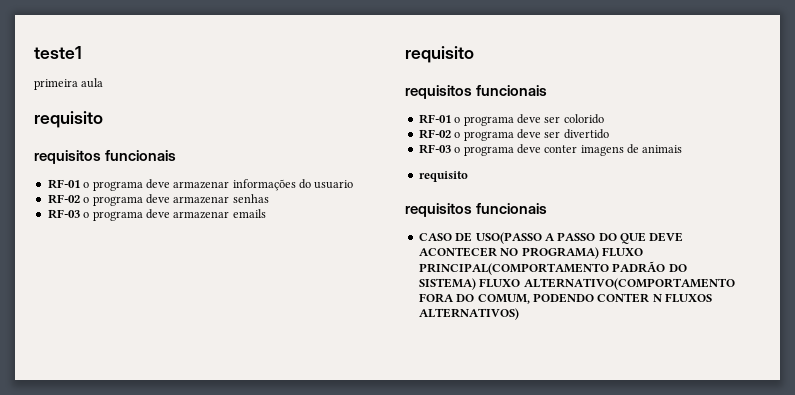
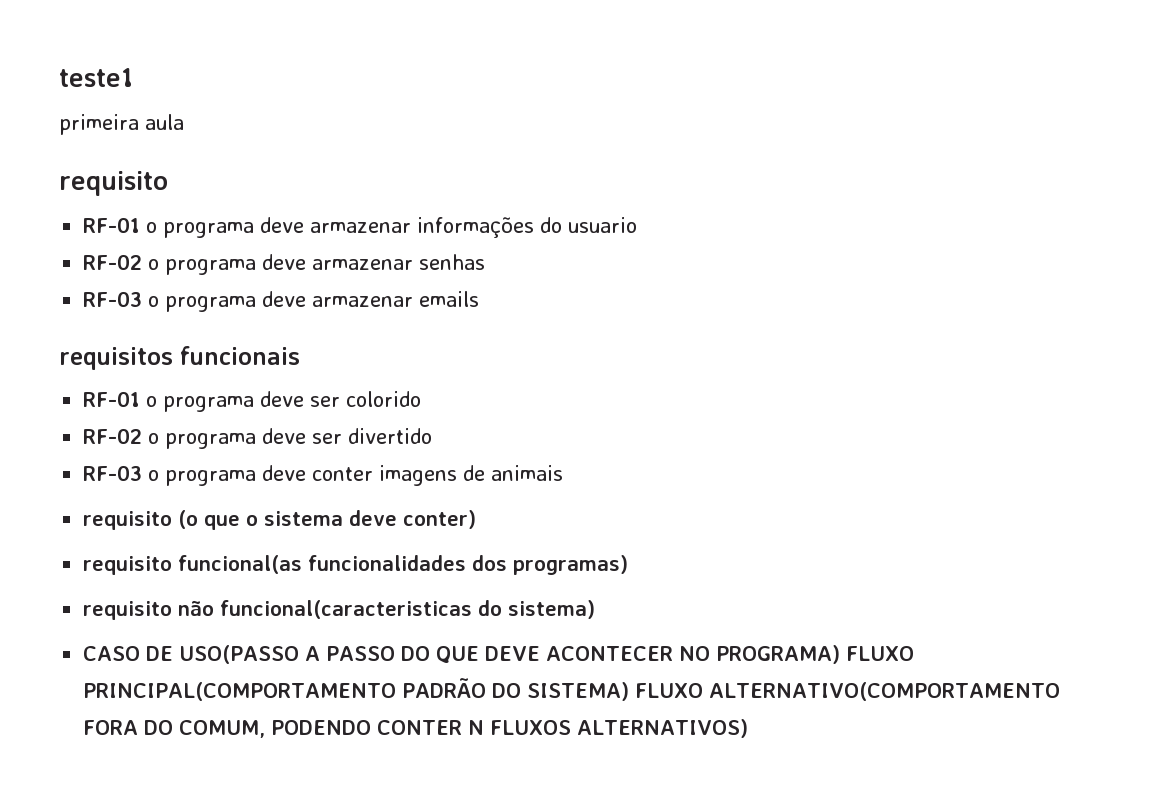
[34,150,177,164] // requisitos funcionais -> (168, 183) none
[405,46,474,63] // requisito -> (480, 299) none
[405,203,548,217] // requisitos funcionais -> [178,510,477,530] [83,555,629,575] [83,600,596,620] (o que o sistema deve conter) // requisito funcional(as funcionalidades dos programas) // requisito não funcional(caracteristicas do sistema)

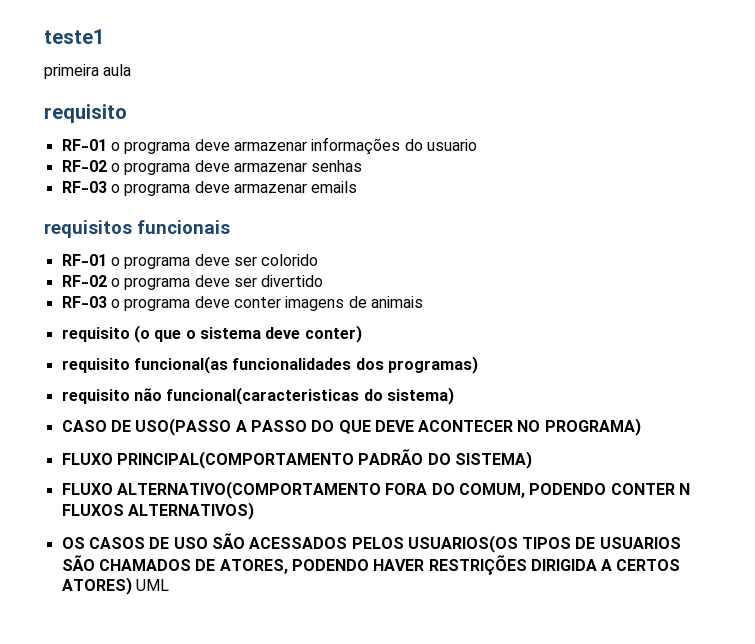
(841, 654) none -> (641, 427) //
(630, 691) none -> (532, 460) //
(749, 728) none -> [61,533,681,553] [61,555,681,575] [61,577,169,595] // OS CASOS DE USO SÃO ACESSADOS PELOS USUARIOS(OS TIPOS DE USUARIOS SÃO CHAMADOS DE ATORES, PODENDO HAVER RESTRIÇÕES DIRIGIDA A CERTOS ATORES) UML

